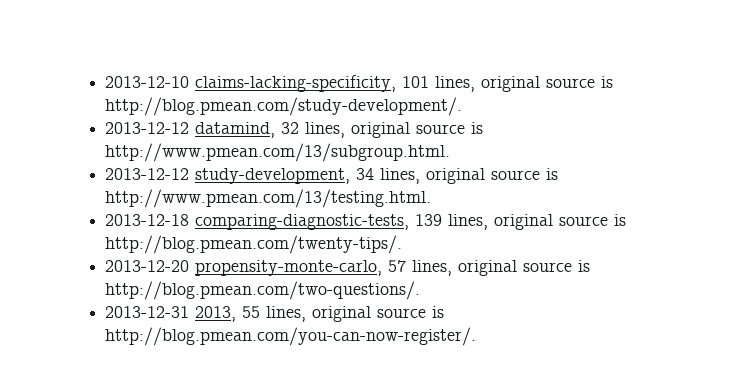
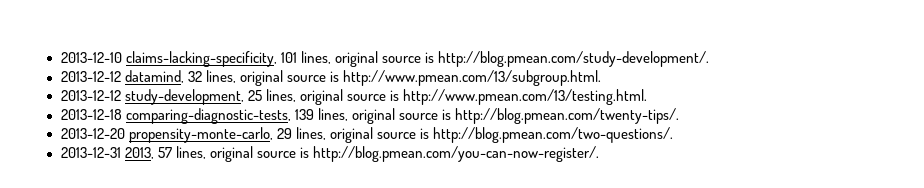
[356,168,375,180] 34 -> [247,90,262,101] 25
[388,260,407,272] 57 -> [276,128,292,139] 29
[242,306,261,318] 55 -> [157,147,172,158] 57

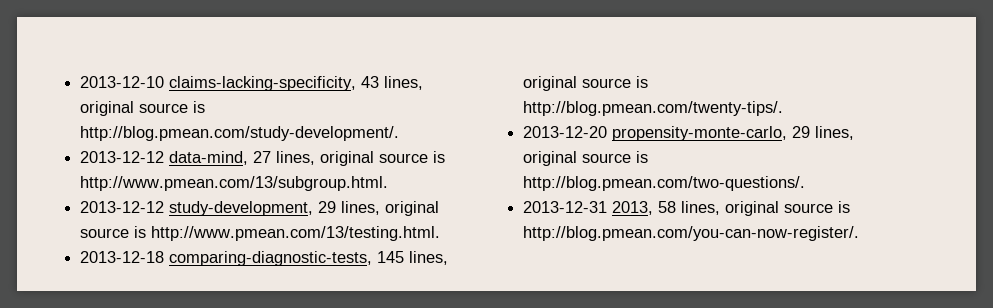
[280,52,297,63] 101 -> [361,76,380,88] 43
[124,70,202,83] datamind, 32 -> [169,151,272,165] data-mind, 27
[247,90,262,101] 25 -> [318,201,337,213] 29
[294,109,314,120] 139 -> [377,251,405,263] 145
[157,147,172,158] 57 -> [658,201,677,213] 58

